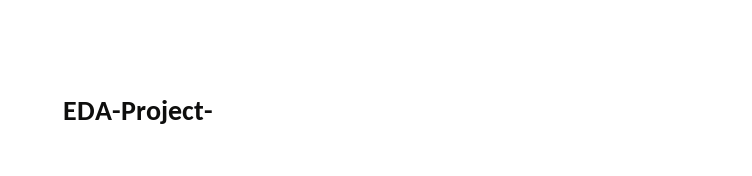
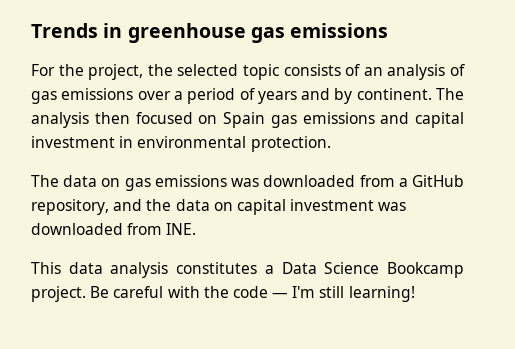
[63,100,213,124] EDA-Project- -> [31,23,389,43] [31,64,466,80] [31,88,465,104] [31,112,464,128] [31,136,331,152] [31,175,464,191] [31,199,407,215] [31,223,197,235] [31,262,465,278] [31,286,415,302] Trends in greenhouse gas emissions // For the project, the selected topic consists of an analysis of gas emissions over a period of years and by continent. The analysis then focused on Spain gas emissions and capital investment in environmental protection. // The data on gas emissions was downloaded from a GitHub repository, and the data on capital investment was downloaded from INE. // This data analysis constitutes a Data Science Bookcamp project. Be careful with the code — I'm still learning!

